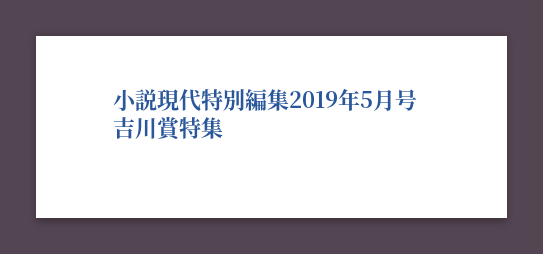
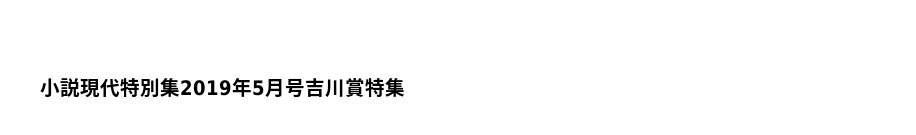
[245,89,267,111] 編 -> (160, 88) none

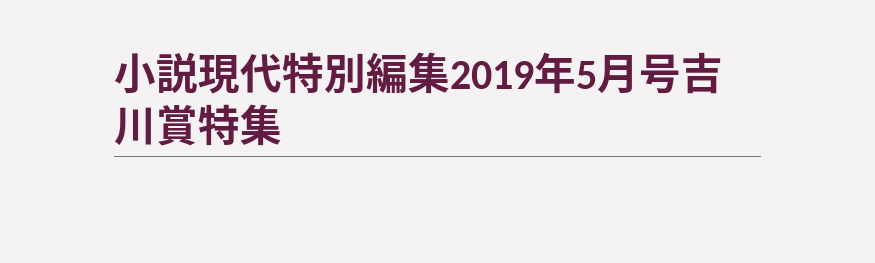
(160, 88) none -> [366,52,408,93] 編

